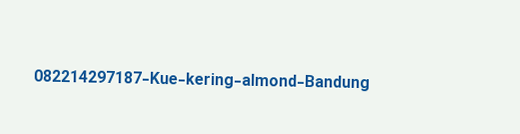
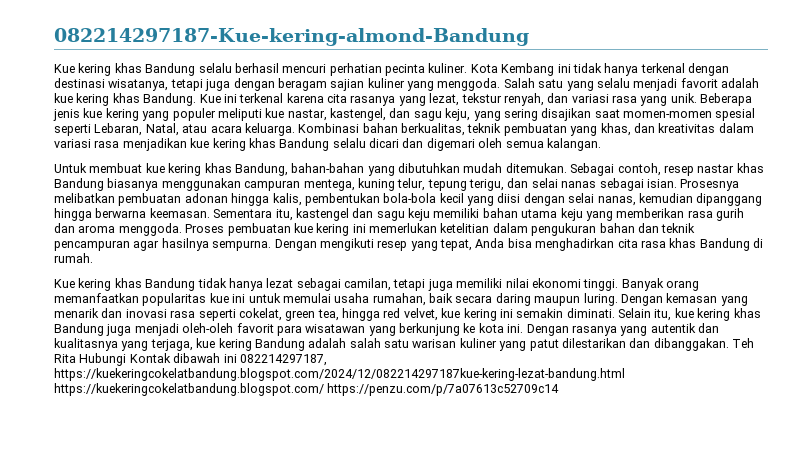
(370, 80) none -> [54,63,729,76] [54,78,759,91] [54,93,753,106] [53,108,756,121] [54,123,754,136] [54,138,601,151] [54,163,764,176] [54,178,740,191] [54,193,763,206] [54,208,744,221] [54,223,696,236] [54,238,763,251] [54,253,93,263] [54,278,699,291] [54,293,748,306] [54,308,761,321] [54,323,719,336] [54,338,754,351] [54,353,327,366] [54,368,625,381] [54,383,560,396] // Kue kering khas Bandung selalu berhasil mencuri perhatian pecinta kuliner. Kota Kembang ini tidak hanya terkenal dengan destinasi wisatanya, tetapi juga dengan beragam sajian kuliner yang menggoda. Salah satu yang selalu menjadi favorit adalah kue kering khas Bandung. Kue ini terkenal karena cita rasanya yang lezat, tekstur renyah, dan variasi rasa yang unik. Beberapa jenis kue kering yang populer meliputi kue nastar, kastengel, dan sagu keju, yang sering disajikan saat momen-momen spesial seperti Lebaran, Natal, atau acara keluarga. Kombinasi bahan berkualitas, teknik pembuatan yang khas, dan kreativitas dalam variasi rasa menjadikan kue kering khas Bandung selalu dicari dan digemari oleh semua kalangan. // Untuk membuat kue kering khas Bandung, bahan-bahan yang dibutuhkan mudah ditemukan. Sebagai contoh, resep nastar khas Bandung biasanya menggunakan campuran mentega, kuning telur, tepung terigu, dan selai nanas sebagai isian. Prosesnya melibatkan pembuatan adonan hingga kalis, pembentukan bola-bola kecil yang diisi dengan selai nanas, kemudian dipanggang hingga berwarna keemasan. Sementara itu, kastengel dan sagu keju memiliki bahan utama keju yang memberikan rasa gurih dan aroma menggoda. Proses pembuatan kue kering ini memerlukan ketelitian dalam pengukuran bahan dan teknik pencampuran agar hasilnya sempurna. Dengan mengikuti resep yang tepat, Anda bisa menghadirkan cita rasa khas Bandung di rumah. // Kue kering khas Bandung tidak hanya lezat sebagai camilan, tetapi juga memiliki nilai ekonomi tinggi. Banyak orang memanfaatkan popularitas kue ini untuk memulai usaha rumahan, baik secara daring maupun luring. Dengan kemasan yang menarik dan inovasi rasa seperti cokelat, green tea, hingga red velvet, kue kering ini semakin diminati. Selain itu, kue kering khas Bandung juga menjadi oleh-oleh favorit para wisatawan yang berkunjung ke kota ini. Dengan rasanya yang autentik dan kualitasnya yang terjaga, kue kering Bandung adalah salah satu warisan kuliner yang patut dilestarikan dan dibanggakan. Teh Rita Hubungi Kontak dibawah ini 082214297187, https://kuekeringcokelatbandung.blogspot.com/2024/12/082214297187kue-kering-lezat-bandung.html https://kuekeringcokelatbandung.blogspot.com/ https://penzu.com/p/7a07613c52709c14

